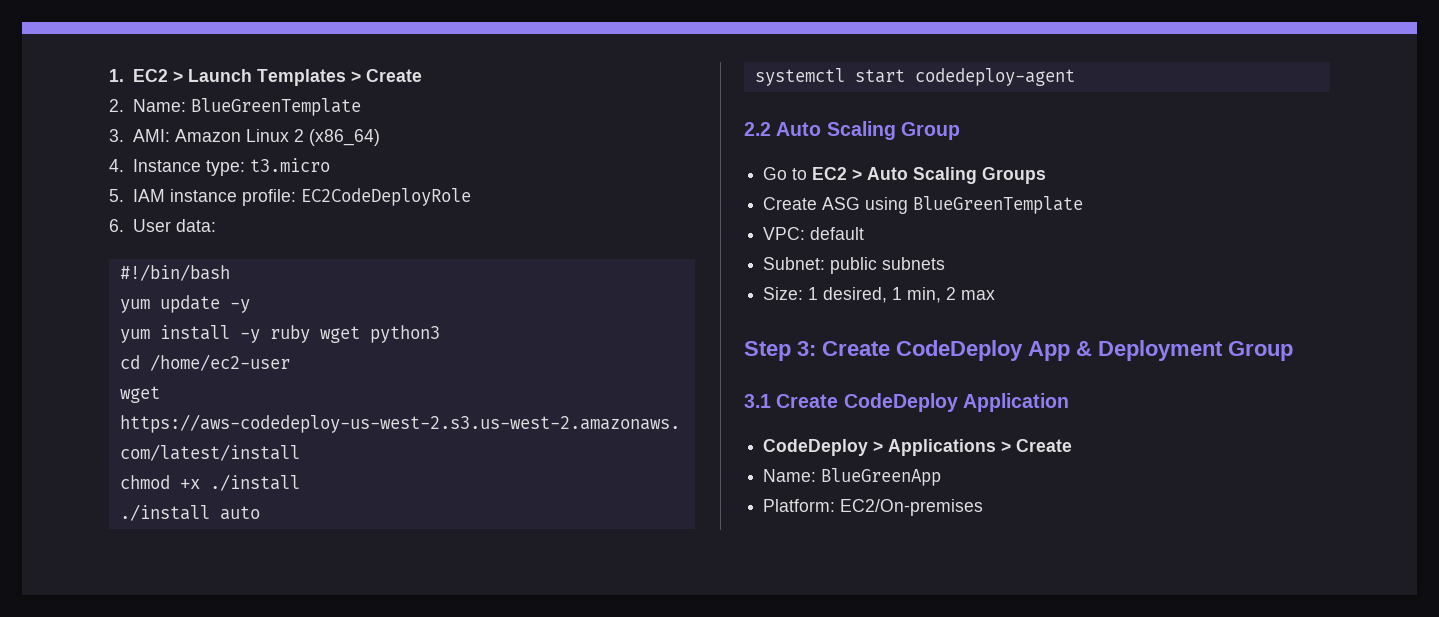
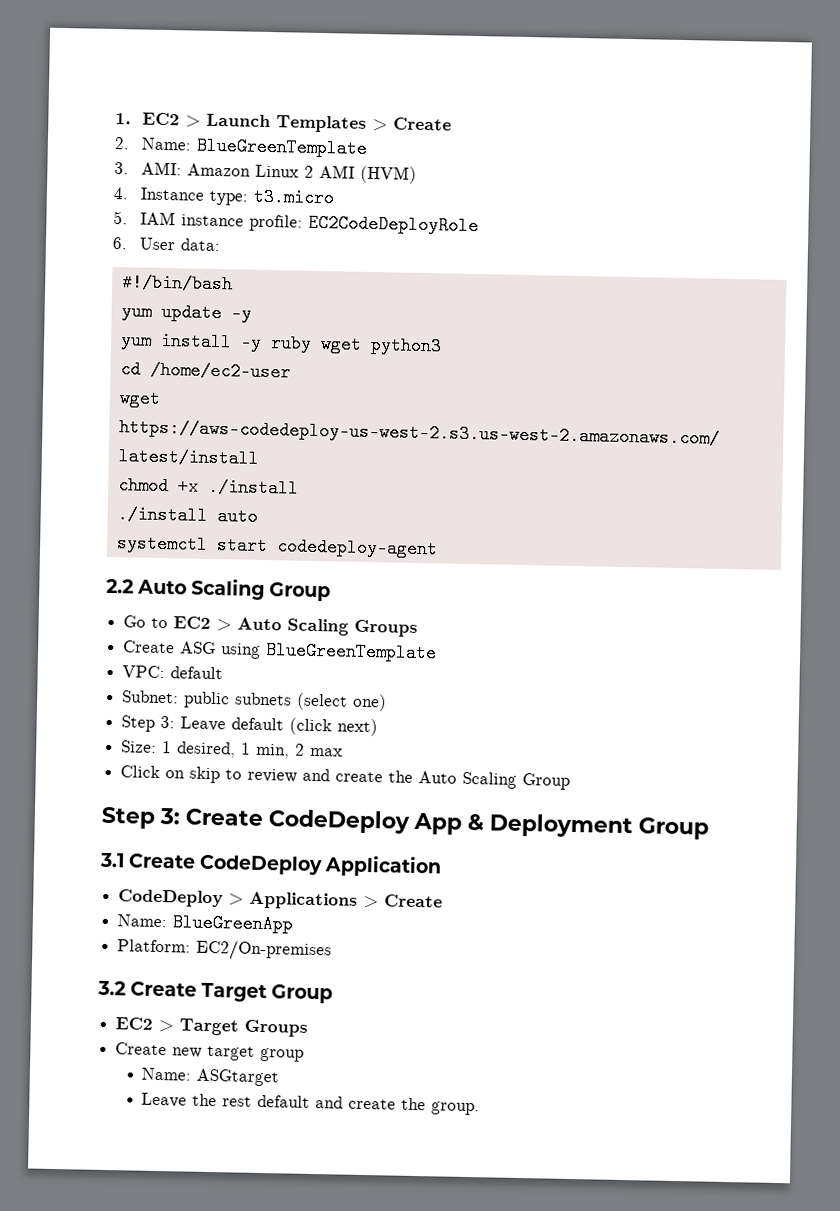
[308,129,380,146] (x86_64) -> [319,164,418,184] AMI (HVM)
(946, 263) none -> [296,692,388,712] [121,715,379,737] (select one) // Step 3: Leave default (click next)
(996, 295) none -> [120,765,571,790] // Click on skip to review and create the Auto Scaling Group
(984, 507) none -> [97,980,334,1004] [115,1017,309,1037] [115,1042,305,1062] [141,1067,280,1087] [141,1092,481,1116] // 3.2 Create Target Group // EC2 > Target Groups // Create new target group // Name: ASGtarget // Leave the rest default and create the group.

